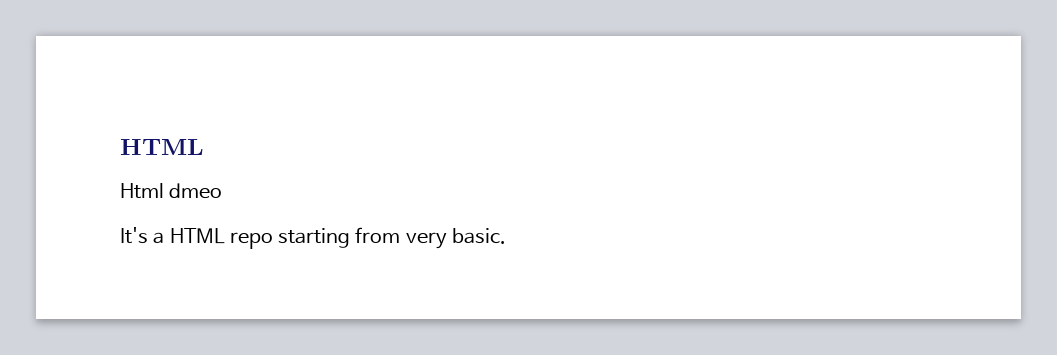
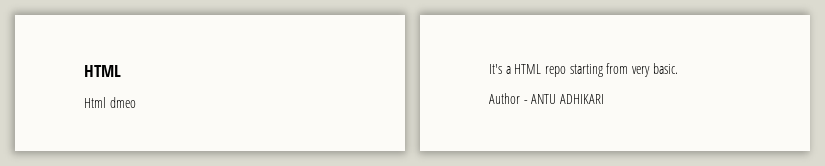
(506, 236) none -> [489,93,604,104] // Author - ANTU ADHIKARI

